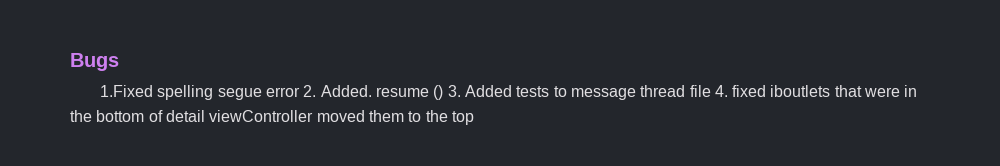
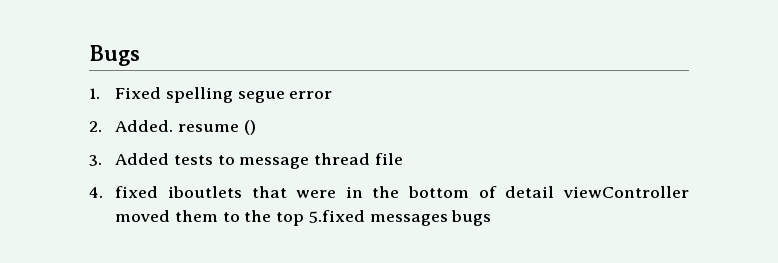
[100,85,154,97] 1.Fixed -> [89,87,162,99] 1. Fixed
(300, 92) none -> (333, 95) //
(444, 92) none -> (256, 127) //
(711, 91) none -> (403, 159) //
(474, 118) none -> [308,210,492,226] 5.fixed messages bugs

